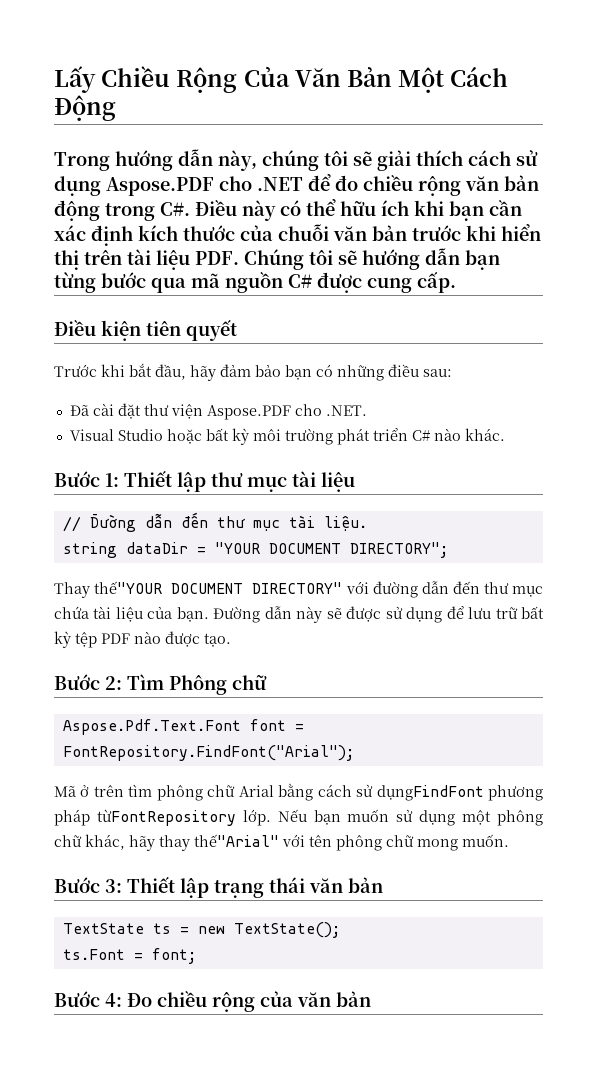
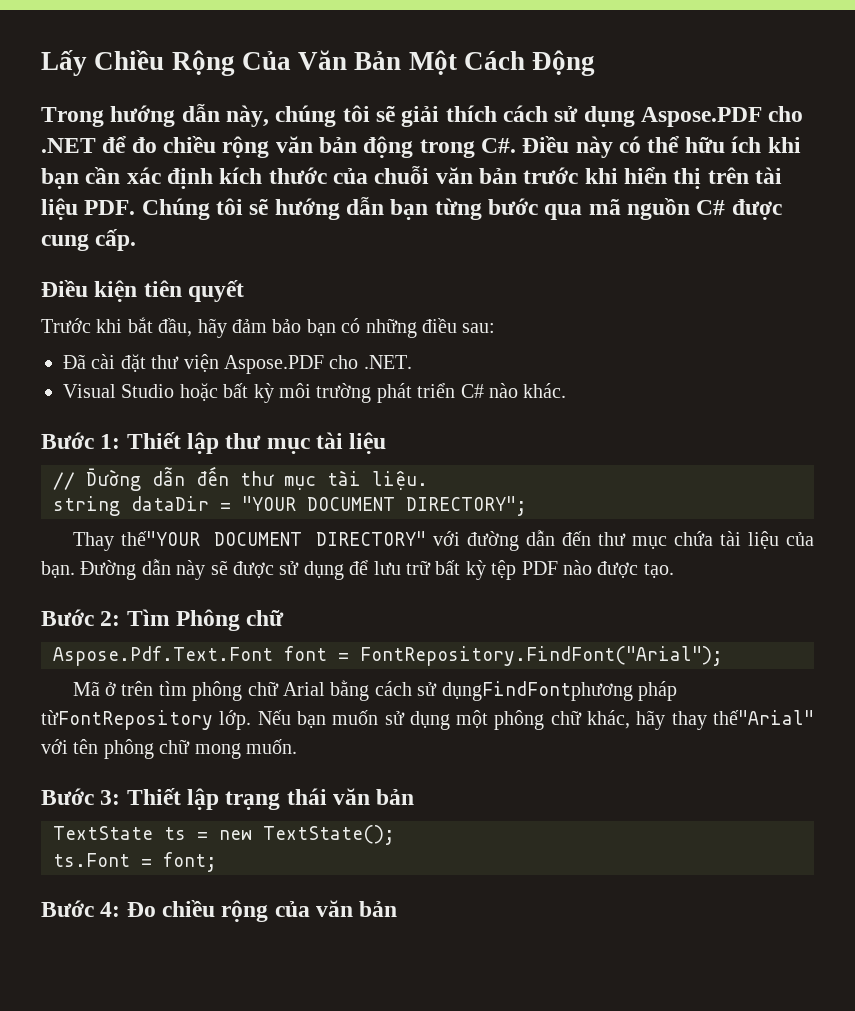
[376,785,543,801] dụngFindFont phương -> [441,681,633,701] dụngFindFontphương

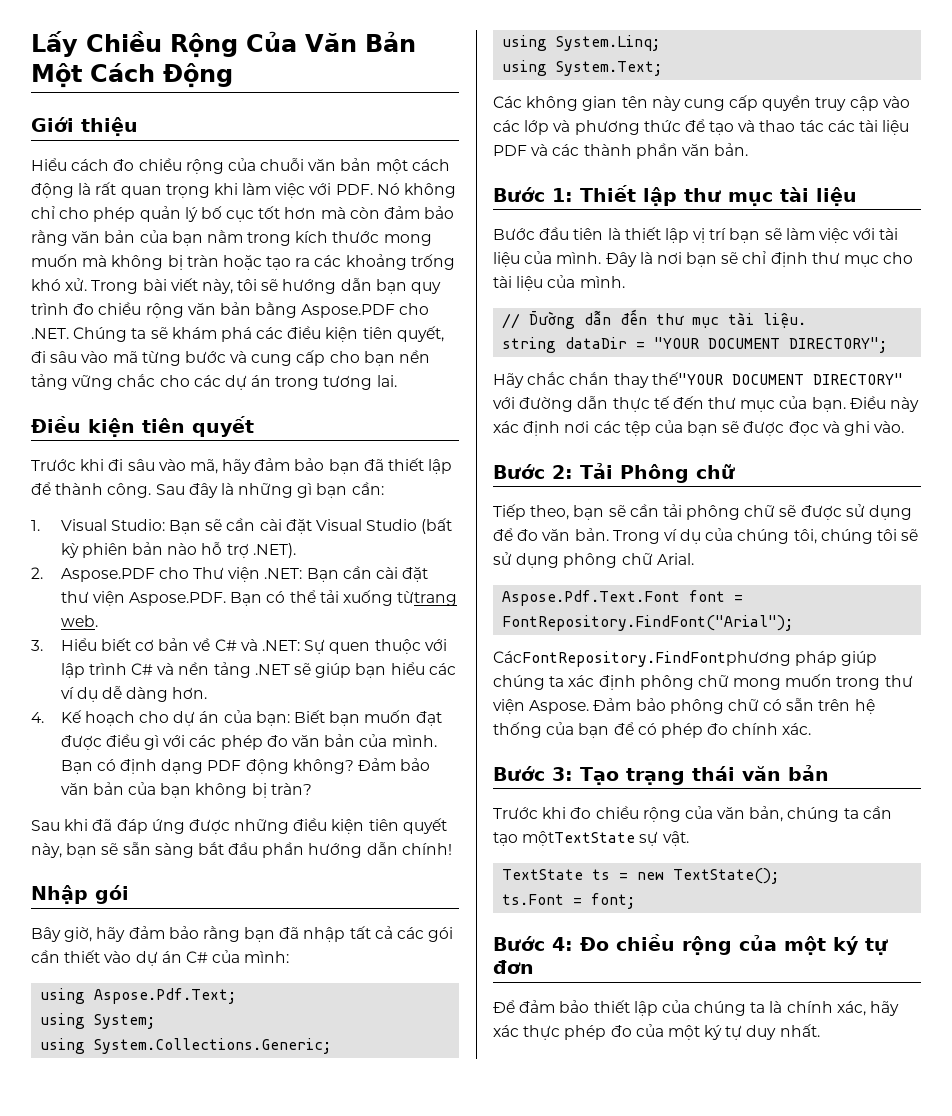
[41,104,804,127] [41,136,127,153] Trong hướng dẫn này, chúng tôi sẽ giải thích cách sử dụng Aspose.PDF cho .NET để -> [31,117,138,137] [31,158,450,174] [31,182,457,198] [31,206,455,222] [31,230,432,246] [31,254,455,270] [31,278,442,294] [31,303,69,315] Giới thiệu // Hiểu cách đo chiều rộng của chuỗi văn bản một cách động là rất quan trọng khi làm việc với PDF. Nó không chỉ cho phép quản lý bố cục tốt hơn mà còn đảm bảo rằng văn bản của bạn nằm trong kích thước mong muốn mà không bị tràn hoặc tạo ra các khoảng trống khó xử. Trong bài viết này, tôi sẽ hướng dẫn bạn quy trình
[363,136,801,158] [41,166,783,189] [41,197,782,220] [41,229,137,251] động trong C#. Điều này có thể hữu ích khi bạn cần xác định kích thước của chuỗi văn bản trước khi hiển thị trên tài liệu PDF. Chúng tôi sẽ hướng dẫn bạn từng bước qua mã nguồn C# được cung cấp. -> [255,302,430,318] [31,326,444,342] [31,350,431,366] [31,374,397,390] bằng Aspose.PDF cho .NET. Chúng ta sẽ khám phá các điều kiện tiên quyết, đi sâu vào mã từng bước và cung cấp cho bạn nền tảng vững chắc cho các dự án trong tương lai.
[127,317,496,338] [63,354,412,374] [63,383,567,403] bắt đầu, hãy đảm bảo bạn có những điều sau: // Đã cài đặt thư viện Aspose.PDF cho .NET. // Visual Studio hoặc bất kỳ môi trường phát triển C# nào khác. -> [108,458,453,474] [31,482,384,498] [31,518,453,534] [60,542,296,558] [31,566,429,582] [60,590,458,606] [60,615,98,627] [31,638,447,654] [60,662,456,678] [60,686,208,702] [31,710,442,726] [60,734,437,750] [60,758,431,774] [60,782,312,798] [31,818,447,834] [31,842,452,858] [31,885,129,905] [31,926,454,942] [31,950,290,966] [40,988,237,1004] [40,1013,156,1029] [40,1038,332,1054] [502,35,661,51] [502,60,663,76] [493,95,910,111] [493,119,910,135] [493,143,749,159] đi sâu vào mã, hãy đảm bảo bạn đã thiết lập để thành công. Sau đây là những gì bạn cần: // 1. Visual Studio: Bạn sẽ cần cài đặt Visual Studio (bất kỳ phiên bản nào hỗ trợ .NET). // 2. Aspose.PDF cho Thư viện .NET: Bạn cần cài đặt thư viện Aspose.PDF. Bạn có thể tải xuống từtrang web. // 3. Hiểu biết cơ bản về C# và .NET: Sự quen thuộc với lập trình C# và nền tảng .NET sẽ giúp bạn hiểu các ví dụ dễ dàng hơn. // 4. Kế hoạch cho dự án của bạn: Biết bạn muốn đạt được điều gì với các phép đo văn bản của mình. Bạn có định dạng PDF động không? Đảm bảo văn bản của bạn không bị tràn? // Sau khi đã đáp ứng được những điều kiện tiên quyết này, bạn sẽ sẵn sàng bắt đầu phần hướng dẫn chính! // Nhập gói // Bây giờ, hãy đảm bảo rằng bạn đã nhập tất cả các gói cần thiết vào dự án C# của mình: // using Aspose.Pdf.Text; // using System; // using System.Collections.Generic; // using System.Linq; // using System.Text; // Các không gian tên này cung cấp quyền truy cập vào các lớp và phương thức để tạo và thao tác các tài liệu PDF và các thành phần văn bản.
(387, 443) none -> [493,227,899,243] [493,251,914,267] [493,275,625,291] // Bước đầu tiên là thiết lập vị trí bạn sẽ làm việc với tài liệu của mình. Đây là nơi bạn sẽ chỉ định thư mục cho tài liệu của mình.
[72,532,114,551] Thay -> [493,372,649,388] Hãy chắc chắn thay
[562,531,814,549] [41,559,206,580] đến thư mục chứa tài liệu của bạn. Đường dẫn này -> [612,396,920,412] [493,420,905,436] [493,462,735,483] [493,504,776,520] thực tế đến thư mục của bạn. Điều này xác định nơi các tệp của bạn sẽ được đọc và ghi vào. // Bước 2: Tải Phông chữ // Tiếp theo, bạn sẽ cần tải phông chữ
[373,560,674,580] [41,609,285,631] lưu trữ bất kỳ tệp PDF nào được tạo. // Bước 2: Tìm Phông chữ -> [517,528,919,544] [493,552,694,568] đo văn bản. Trong ví dụ của chúng tôi, chúng tôi sẽ sử dụng phông chữ Arial.
[72,680,678,701] [41,710,814,730] [41,739,297,759] Mã ở trên tìm phông chữ Arial bằng cách sử dụngFindFontphương pháp từFontRepository lớp. Nếu bạn muốn sử dụng một phông chữ khác, hãy thay thế"Arial" với tên phông chữ mong muốn. -> [493,651,878,667] [493,674,913,690] [493,698,875,714] [493,722,812,738] CácFontRepository.FindFontphương pháp giúp chúng ta xác định phông chữ mong muốn trong thư viện Aspose. Đảm bảo phông chữ có sẵn trên hệ thống của bạn để có phép đo chính xác.
[126,788,220,810] Thiết lập -> [580,767,619,786] Tạo
(415, 797) none -> [493,806,892,822] [493,831,689,846] // Trước khi đo chiều rộng của văn bản, chúng ta cần tạo mộtTextState sự vật.
[316,900,398,917] văn bản -> [784,936,888,956] [493,960,534,974] [493,1000,900,1016] [493,1024,820,1040] một ký tự đơn // Để đảm bảo thiết lập của chúng ta là chính xác, hãy xác thực phép đo của một ký tự duy nhất.

